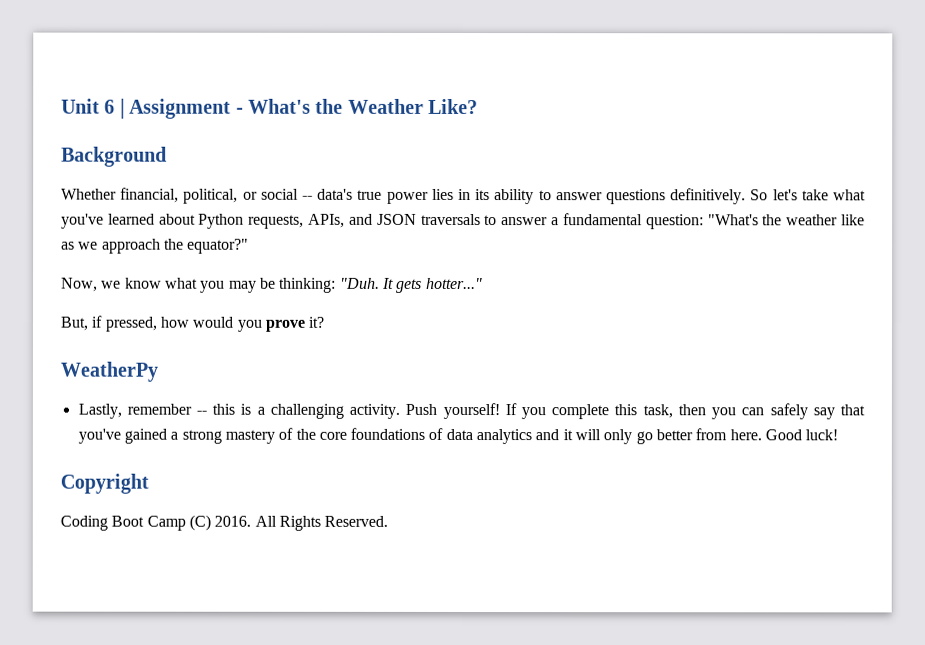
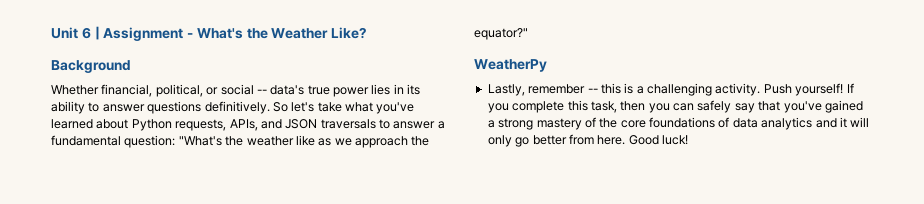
[61,277,483,293] [60,315,326,332] // Now, we know what you may be thinking: "Duh. It gets hotter..." // But, if pressed, how would you prove it? -> (528, 34) none
[60,473,149,494] [60,514,389,531] // Copyright // Coding Boot Camp (C) 2016. All Rights Reserved. -> (688, 140) none

